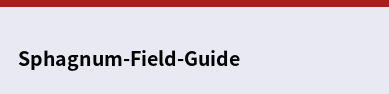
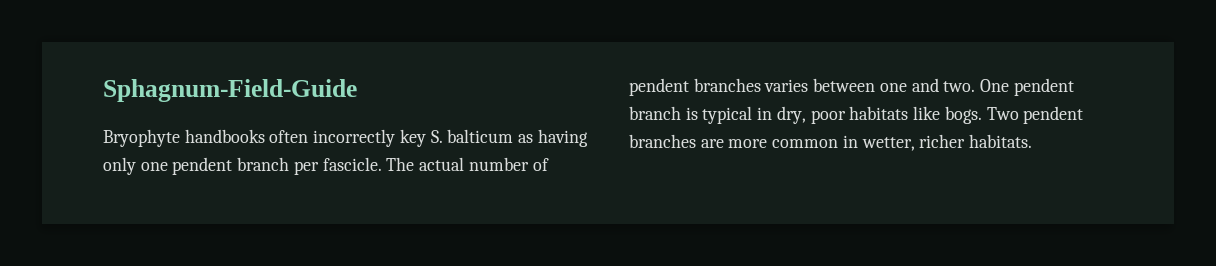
(240, 60) none -> [103,129,588,147] [103,157,549,175] [629,78,1074,96] [629,106,1084,124] [629,134,1033,151] // Bryophyte handbooks often incorrectly key S. balticum as having only one pendent branch per fascicle. The actual number of pendent branches varies between one and two. One pendent branch is typical in dry, poor habitats like bogs. Two pendent branches are more common in wetter, richer habitats.

